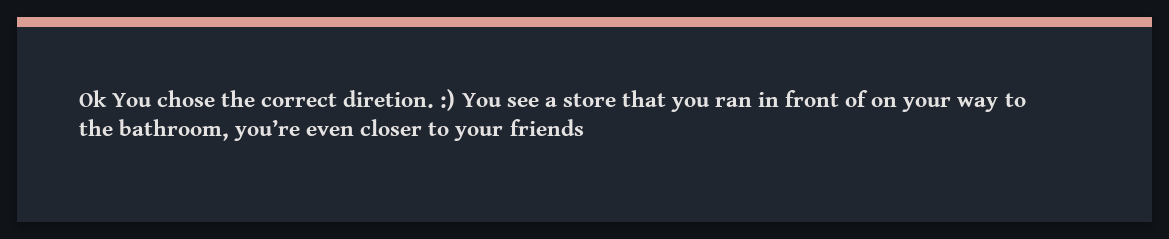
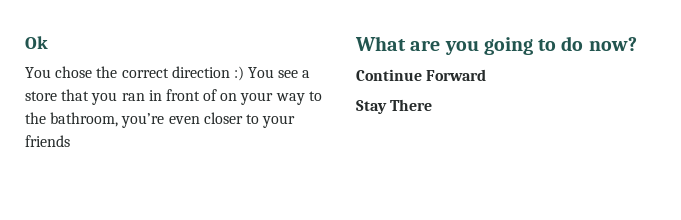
(107, 98) none -> (48, 42) //
[343,90,435,108] diretion. -> [171,66,230,78] direction
(584, 127) none -> [355,36,637,55] [356,69,487,81] [356,99,433,114] // What are you going to do now? // Continue Forward // Stay There

